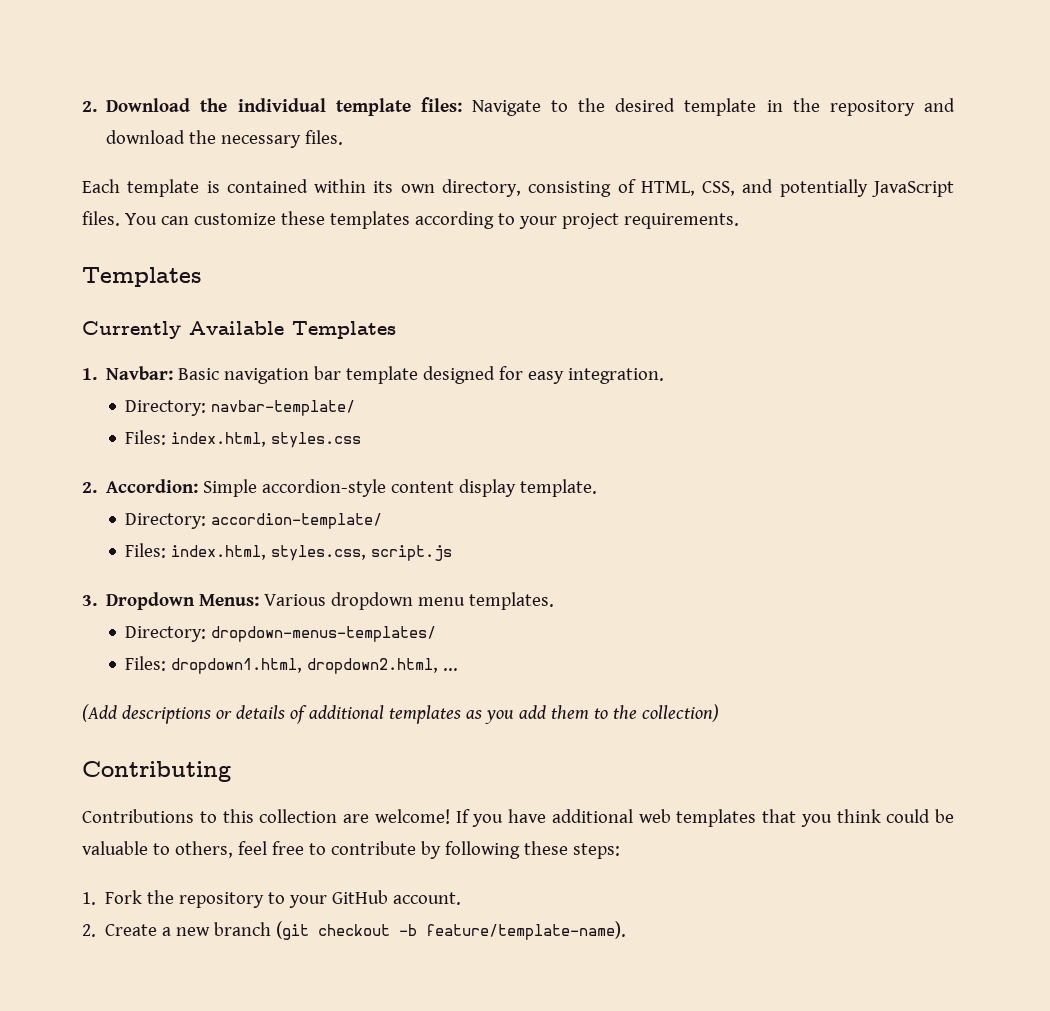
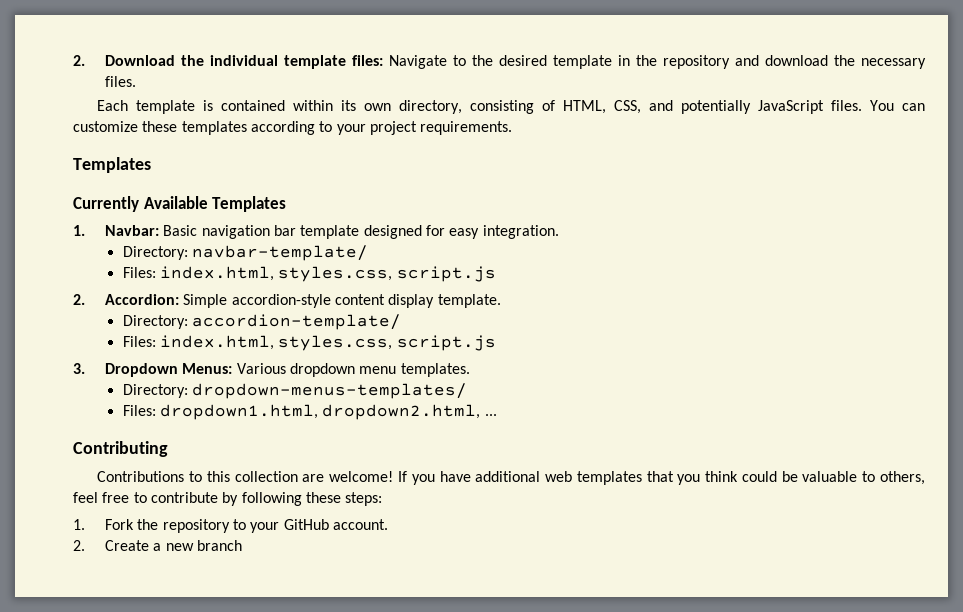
[271,432,362,448] styles.css -> [278,266,496,282] styles.css, script.js
[82,704,719,724] // (Add descriptions or details of additional templates as you add them to the collection) -> (497, 415) none
[276,921,627,940] (git checkout -b feature/template-name). -> (242, 545) none

